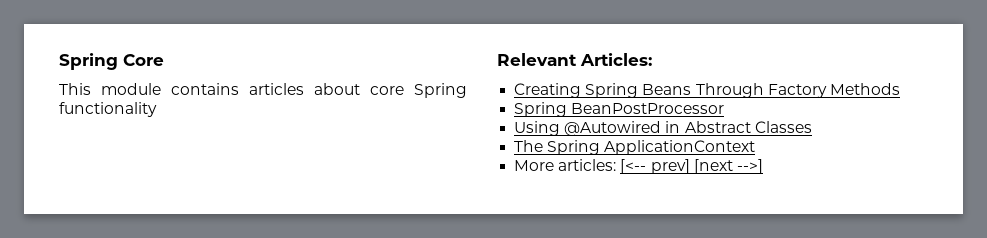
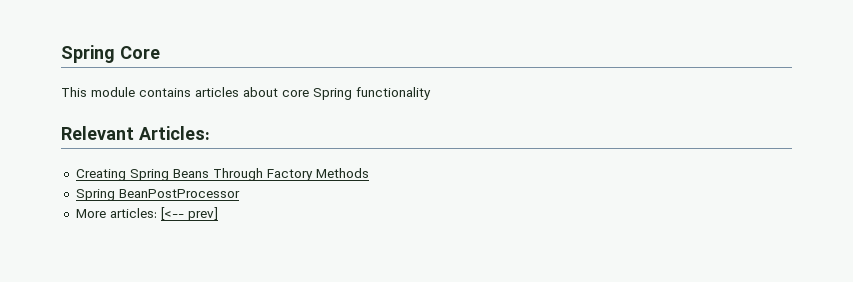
[514,121,812,136] [514,140,756,155] // Using @Autowired in Abstract Classes // The Spring ApplicationContext -> (240, 193) none
[693,159,763,174] [next -->] -> (218, 214) none

